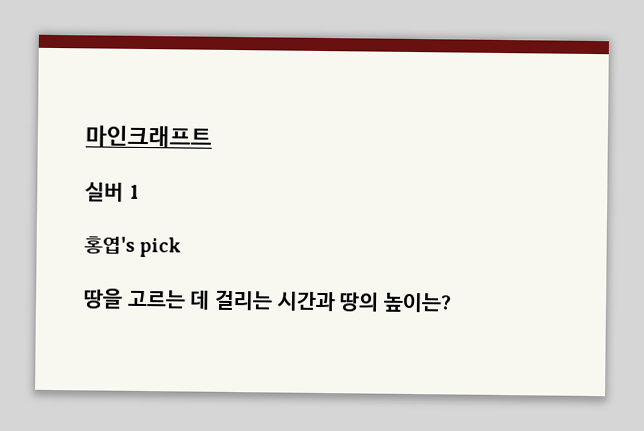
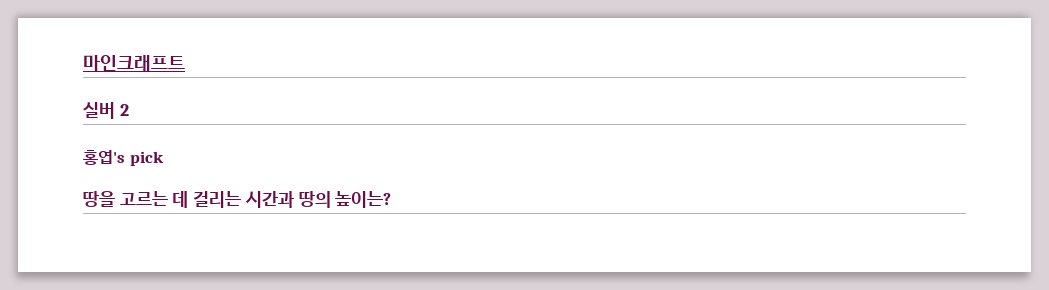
[128,184,139,199] 1 -> [119,104,129,116] 2

